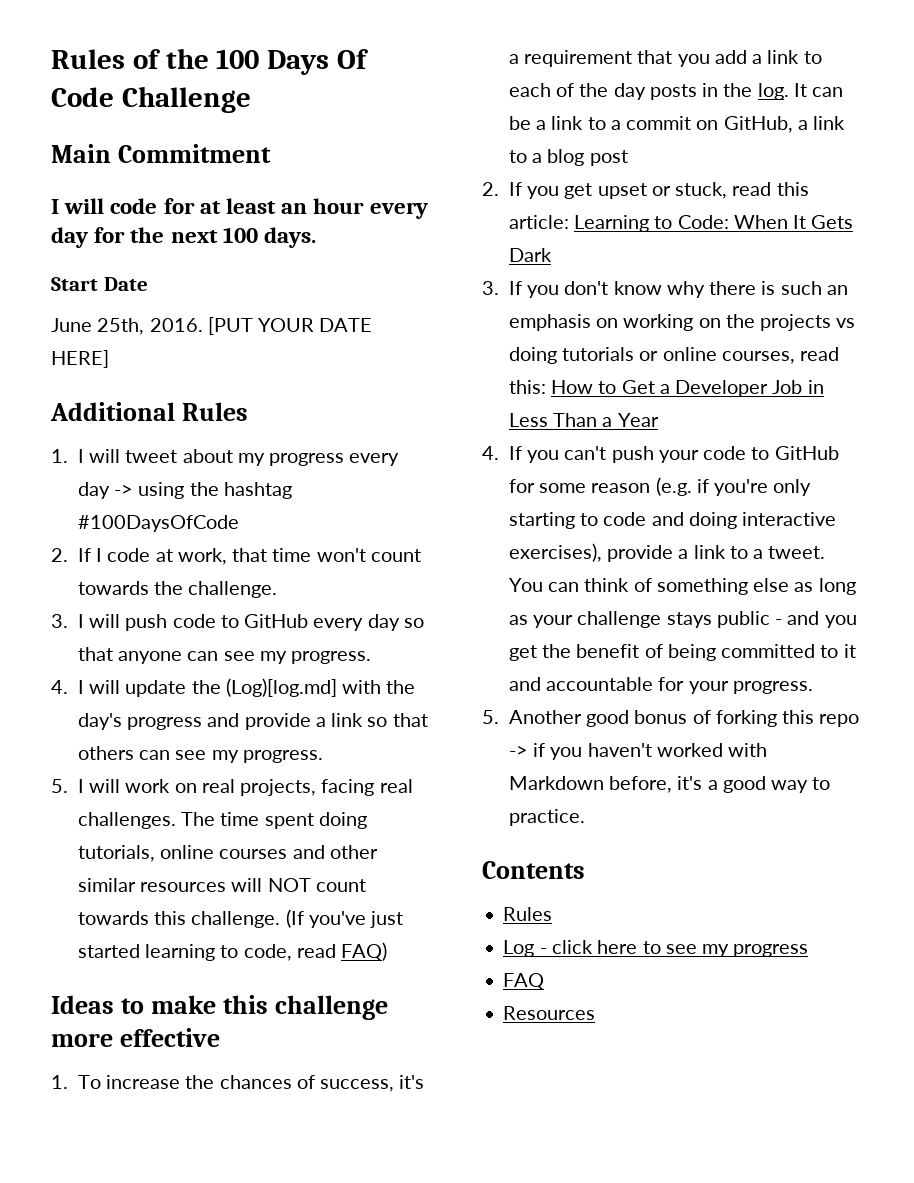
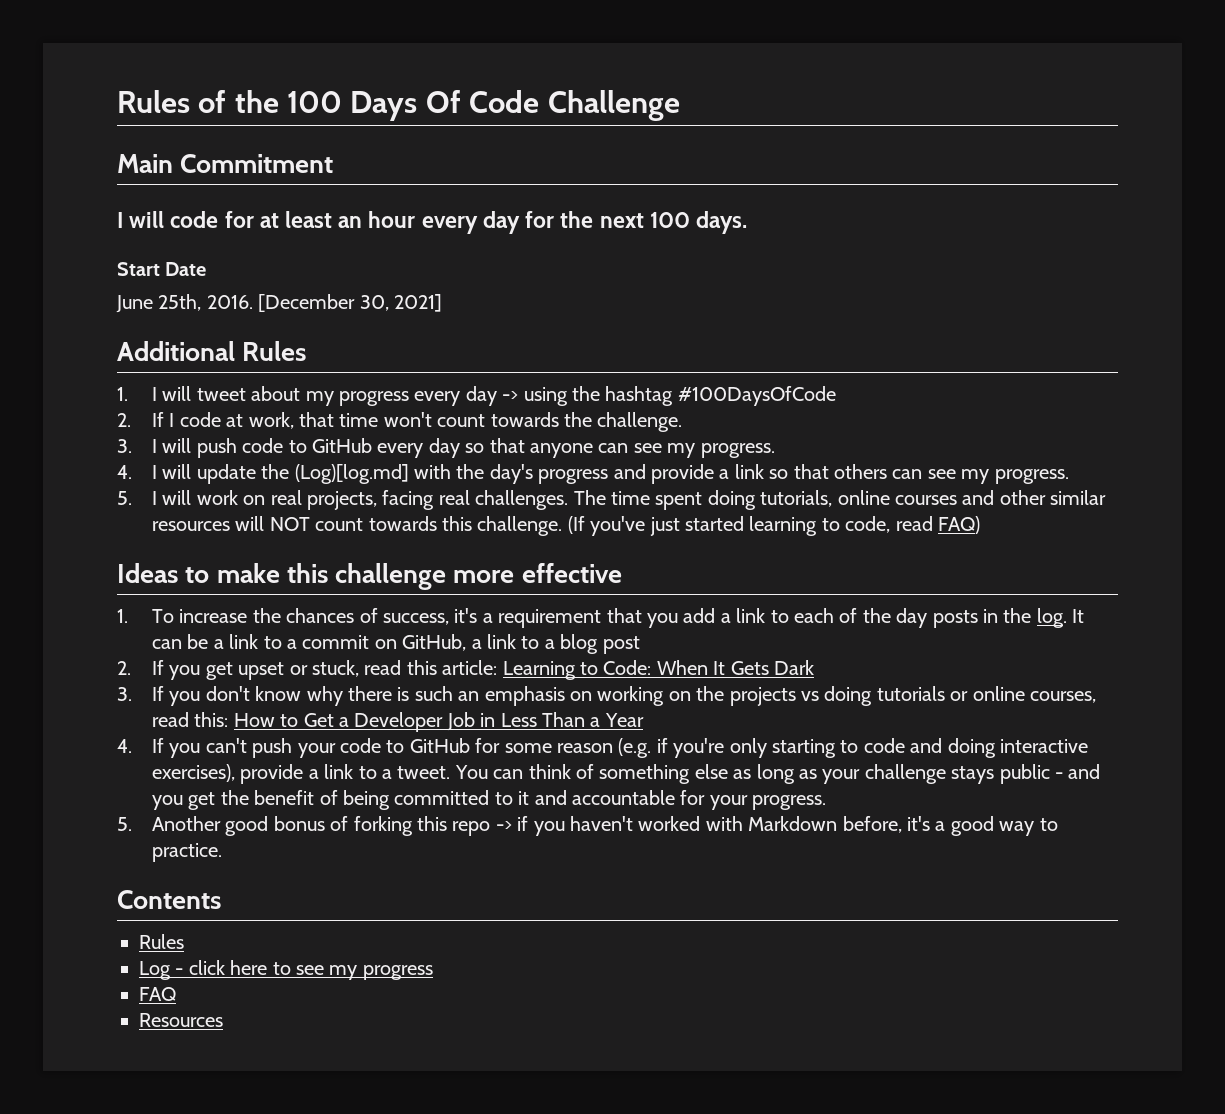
[207,317,373,335] [51,350,109,368] [PUT YOUR DATE HERE] -> [258,294,442,312] [December 30, 2021]

